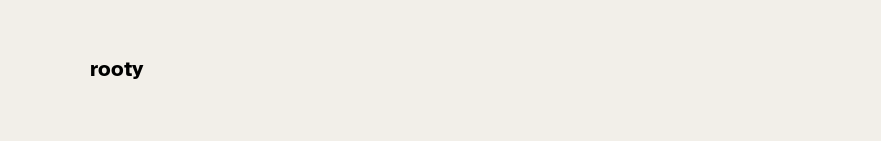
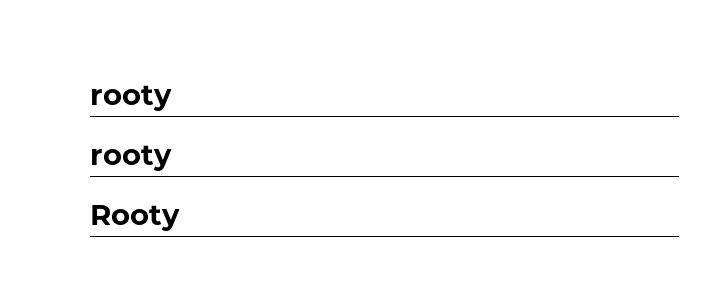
[90,62,144,79] rooty -> [90,85,172,111] [90,145,172,171] [90,205,180,231] rooty // rooty // Rooty

